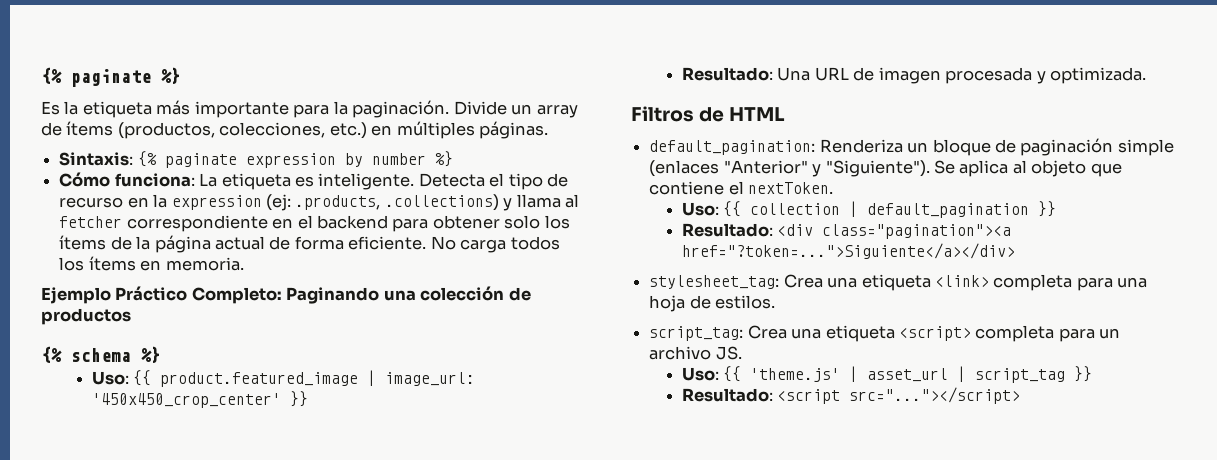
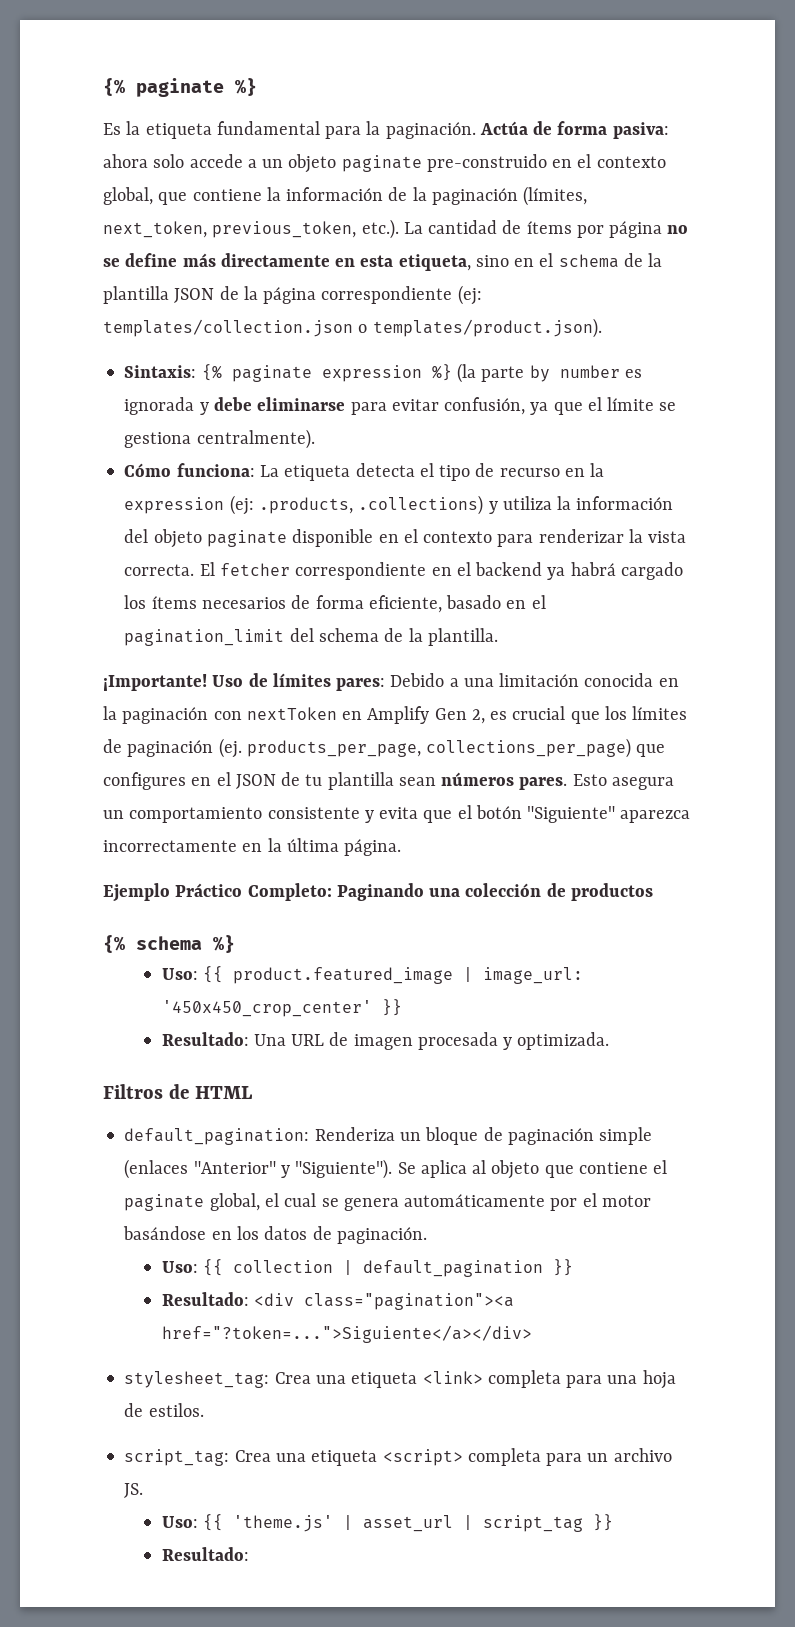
[156,100,289,118] más importante -> [216,121,320,135] fundamental
[453,101,578,118] [41,121,549,139] [59,151,453,168] Divide un array de ítems (productos, colecciones, etc.) en múltiples páginas. // Sintaxis: {% paginate expression by number %} -> [479,121,669,139] [103,154,666,173] [103,186,588,206] [103,219,689,239] [103,253,663,271] [103,285,482,305] [103,318,602,338] [124,363,642,383] [124,397,677,415] [124,429,315,449] Actúa de forma pasiva: ahora solo accede a un objeto paginate pre-construido en el contexto global, que contiene la información de la paginación (límites, next_token, previous_token, etc.). La cantidad de ítems por página no se define más directamente en esta etiqueta, sino en el schema de la plantilla JSON de la página correspondiente (ej: templates/collection.json o templates/product.json). // Sintaxis: {% paginate expression %} (la parte by number es ignorada y debe eliminarse para evitar confusión, ya que el límite se gestiona centralmente).
[294,173,485,190] es inteligente. Detecta -> [355,463,415,477] detecta
[516,194,580,208] llama al -> [502,496,674,510] [124,529,687,548] [124,562,215,576] utiliza la información del objeto paginate disponible en el contexto para renderizar la vista correcta. El
[392,215,570,232] [59,235,560,253] [59,256,244,271] para obtener solo los ítems de la página actual de forma eficiente. No carga todos los ítems en memoria. -> [547,562,683,580] [124,595,546,613] [124,628,498,646] [103,673,679,691] [103,706,688,724] [103,738,666,758] [103,772,674,790] [103,805,691,823] [103,838,402,856] ya habrá cargado los ítems necesarios de forma eficiente, basado en el pagination_limit del schema de la plantilla. // ¡Importante! Uso de límites pares: Debido a una limitación conocida en la paginación con nextToken en Amplify Gen 2, es crucial que los límites de paginación (ej. products_per_page, collections_per_page) que configures en el JSON de tu plantilla sean números pares. Esto asegura un comportamiento consistente y evita que el botón "Siguiente" aparezca incorrectamente en la última página.
[748,182,834,194] nextToken. -> [124,1193,651,1211] [123,1226,427,1244] paginate global, el cual se genera automáticamente por el motor basándose en los datos de paginación.
[777,387,1021,404] <script src="..."></script> -> (249, 1554) none

